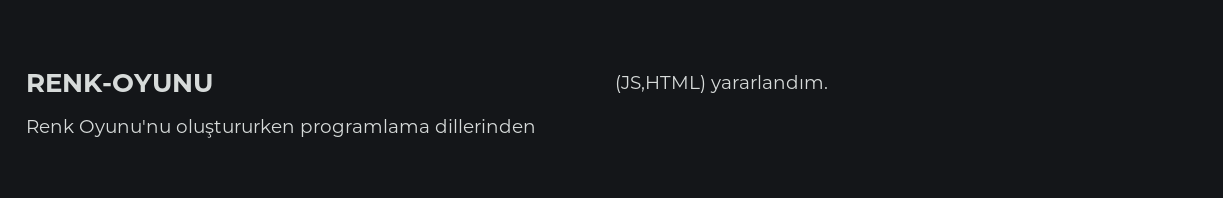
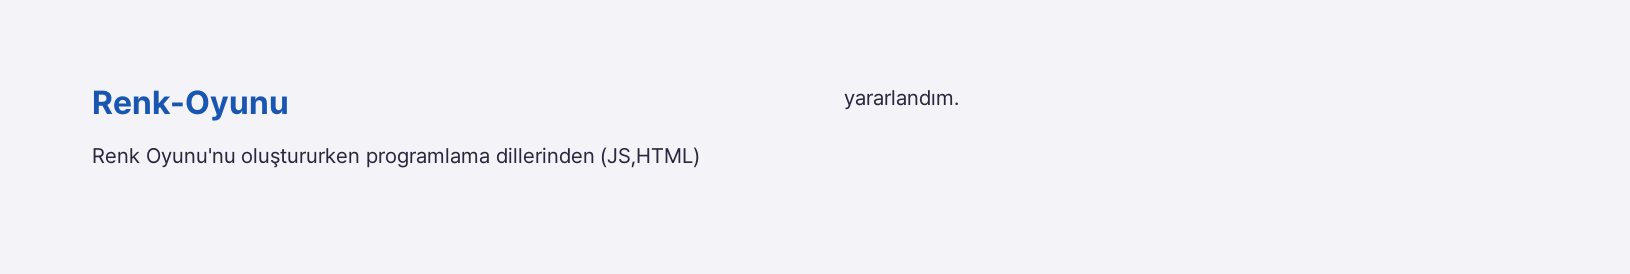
[26,74,213,92] RENK-OYUNU -> [92,90,289,121] Renk-Oyunu

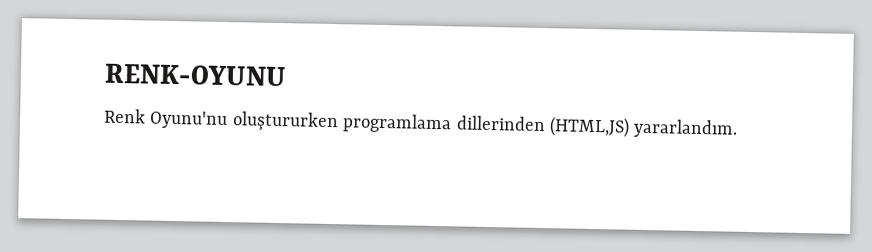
[92,90,289,121] Renk-Oyunu -> [104,63,287,87] RENK-OYUNU
[600,147,701,168] (JS,HTML) -> [549,116,630,138] (HTML,JS)

